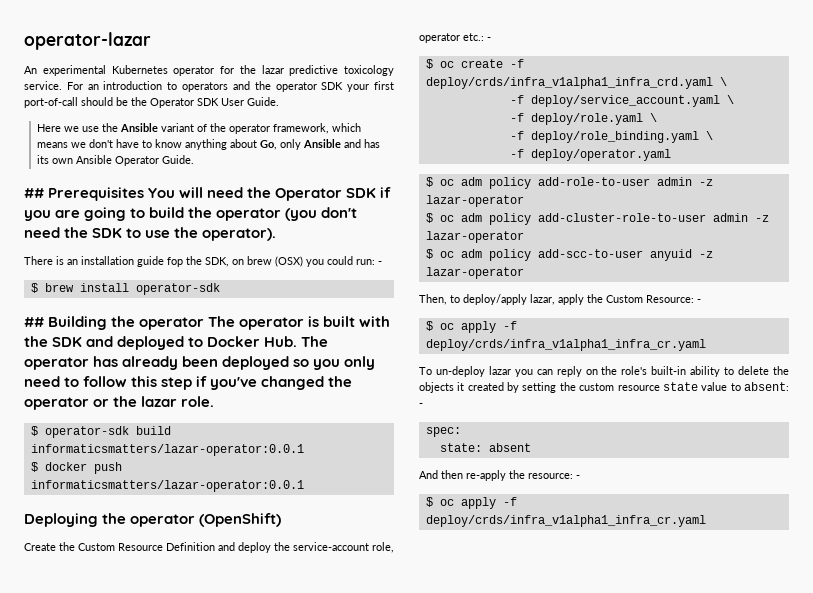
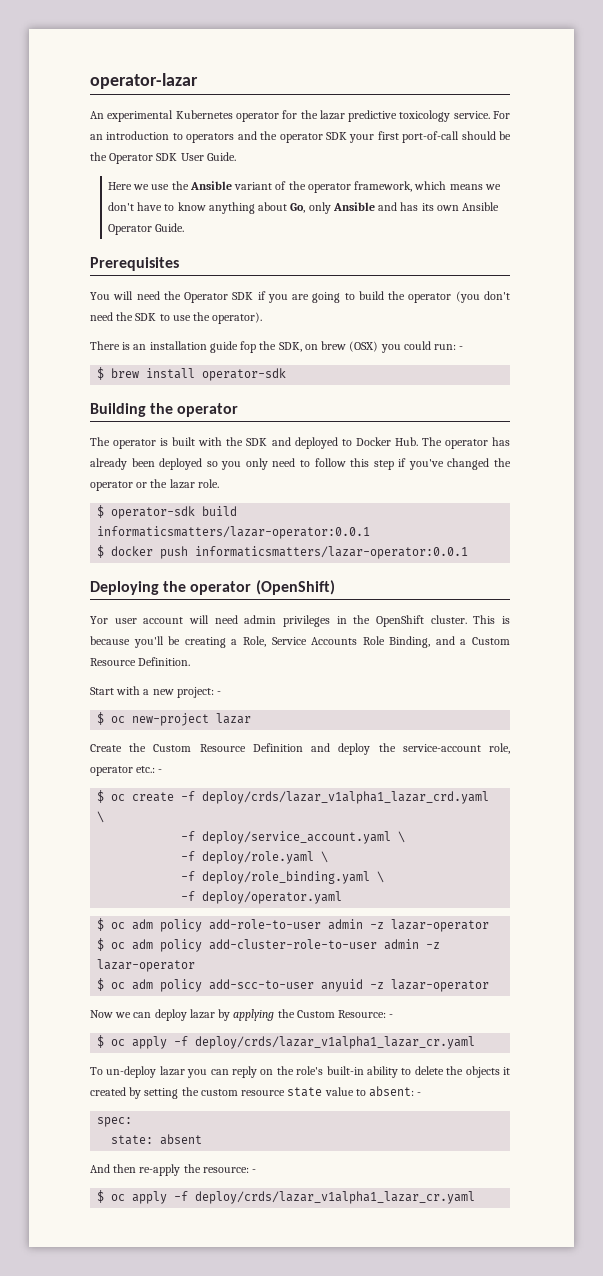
[24,188,44,198] ## -> (185, 227) none
(145, 194) none -> (179, 264) //
[24,317,44,327] ## -> (287, 374) none
(205, 323) none -> (239, 410) //
(282, 520) none -> [90,615,511,627] [90,636,510,648] [90,657,191,666] [90,686,222,698] [97,712,252,726] // Yor user account will need admin privileges in the OpenShift cluster. This is because you'll be creating a Role, Service Accounts Role Binding, and a Custom Resource Definition. // Start with a new project: - // $ oc new-project lazar
[425,77,713,89] deploy/crds/infra_v1alpha1_infra_crd.yaml -> [202,791,490,804] deploy/crds/lazar_v1alpha1_lazar_crd.yaml
[419,294,584,305] Then, to deploy/apply lazar, apply -> [90,1009,275,1021] Now we can deploy lazar by applying
[425,339,706,351] deploy/crds/infra_v1alpha1_infra_cr.yaml -> [195,1036,476,1049] deploy/crds/lazar_v1alpha1_lazar_cr.yaml
[425,515,706,527] deploy/crds/infra_v1alpha1_infra_cr.yaml -> [195,1191,476,1204] deploy/crds/lazar_v1alpha1_lazar_cr.yaml

